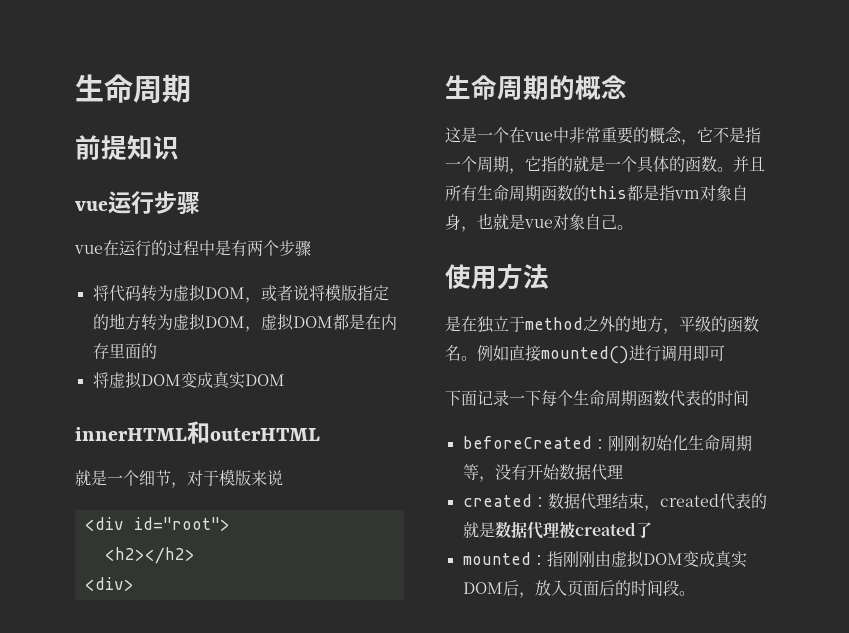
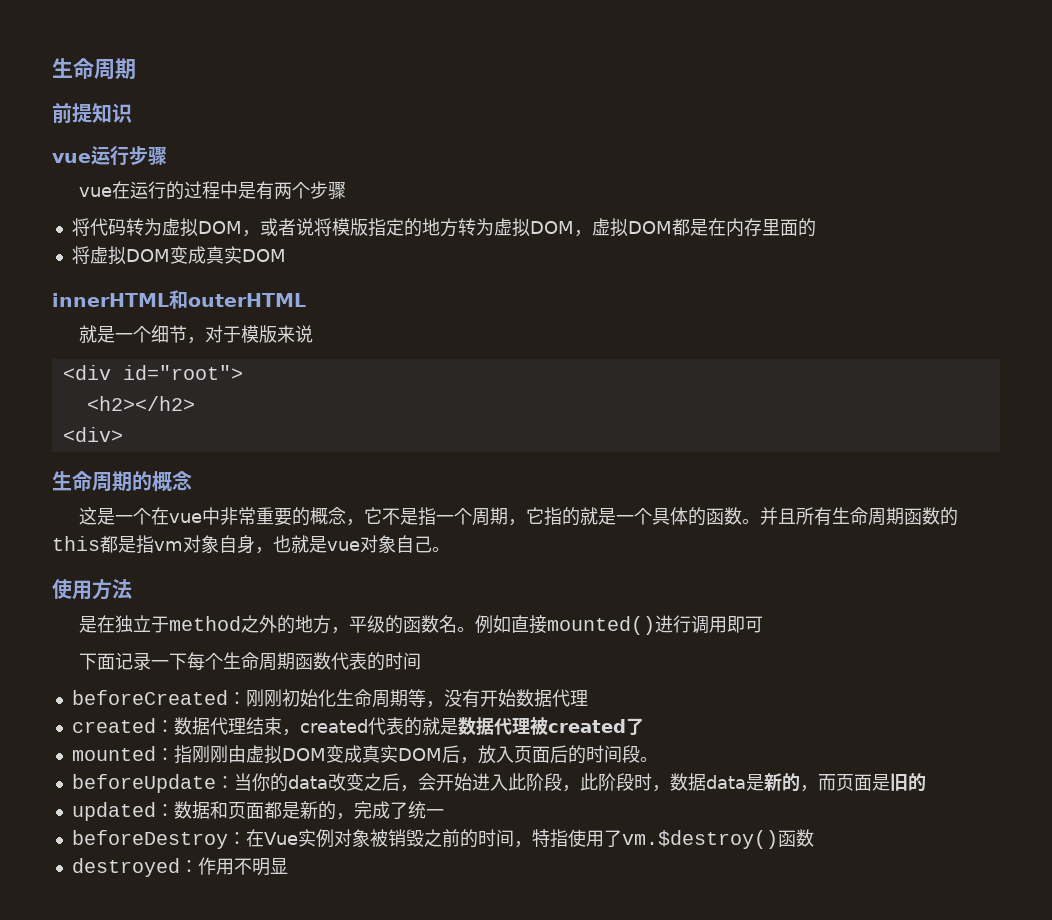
(695, 593) none -> [71,773,926,793] [71,801,444,821] [71,829,814,849] [71,857,288,877] // beforeUpdate：当你的data改变之后，会开始进入此阶段，此阶段时，数据data是新的，而页面是旧的 // updated：数据和页面都是新的，完成了统一 // beforeDestroy：在Vue实例对象被销毁之前的时间，特指使用了vm.$destroy()函数 // destroyed：作用不明显

